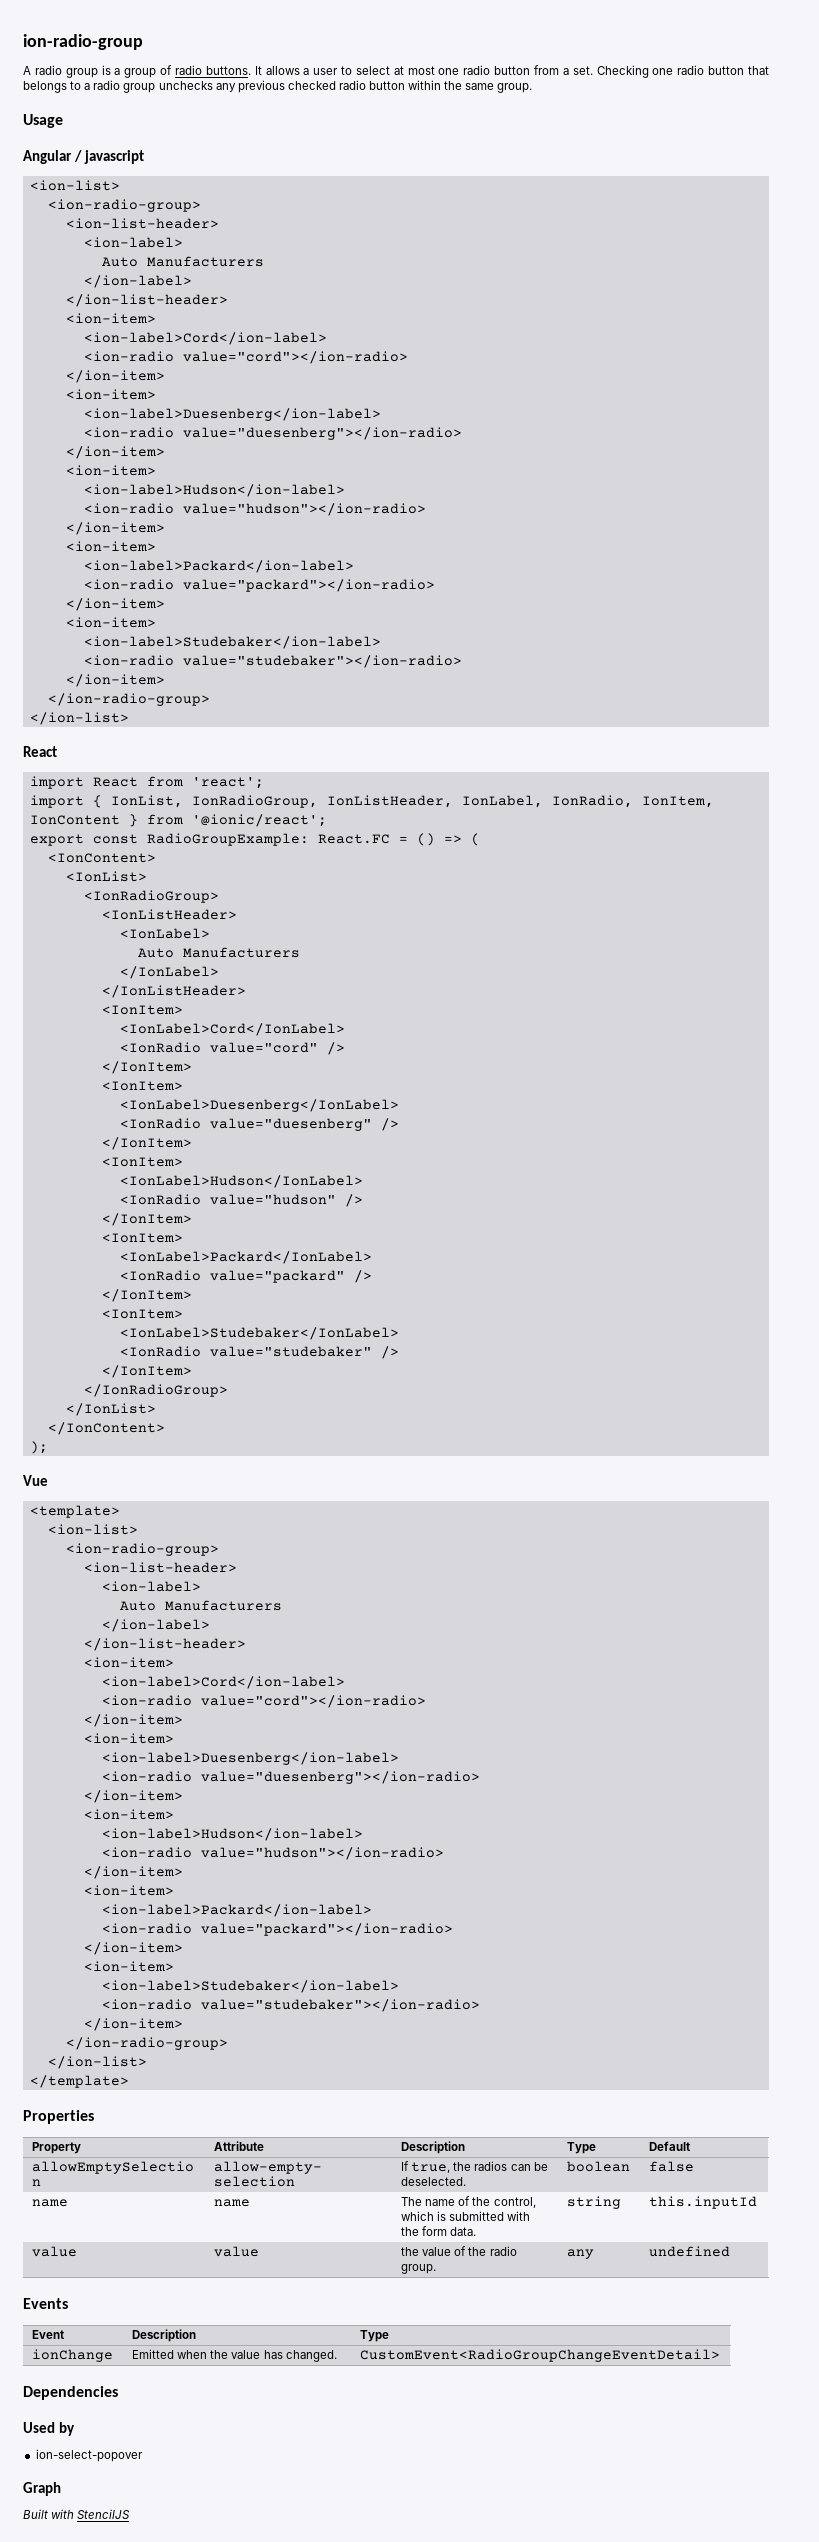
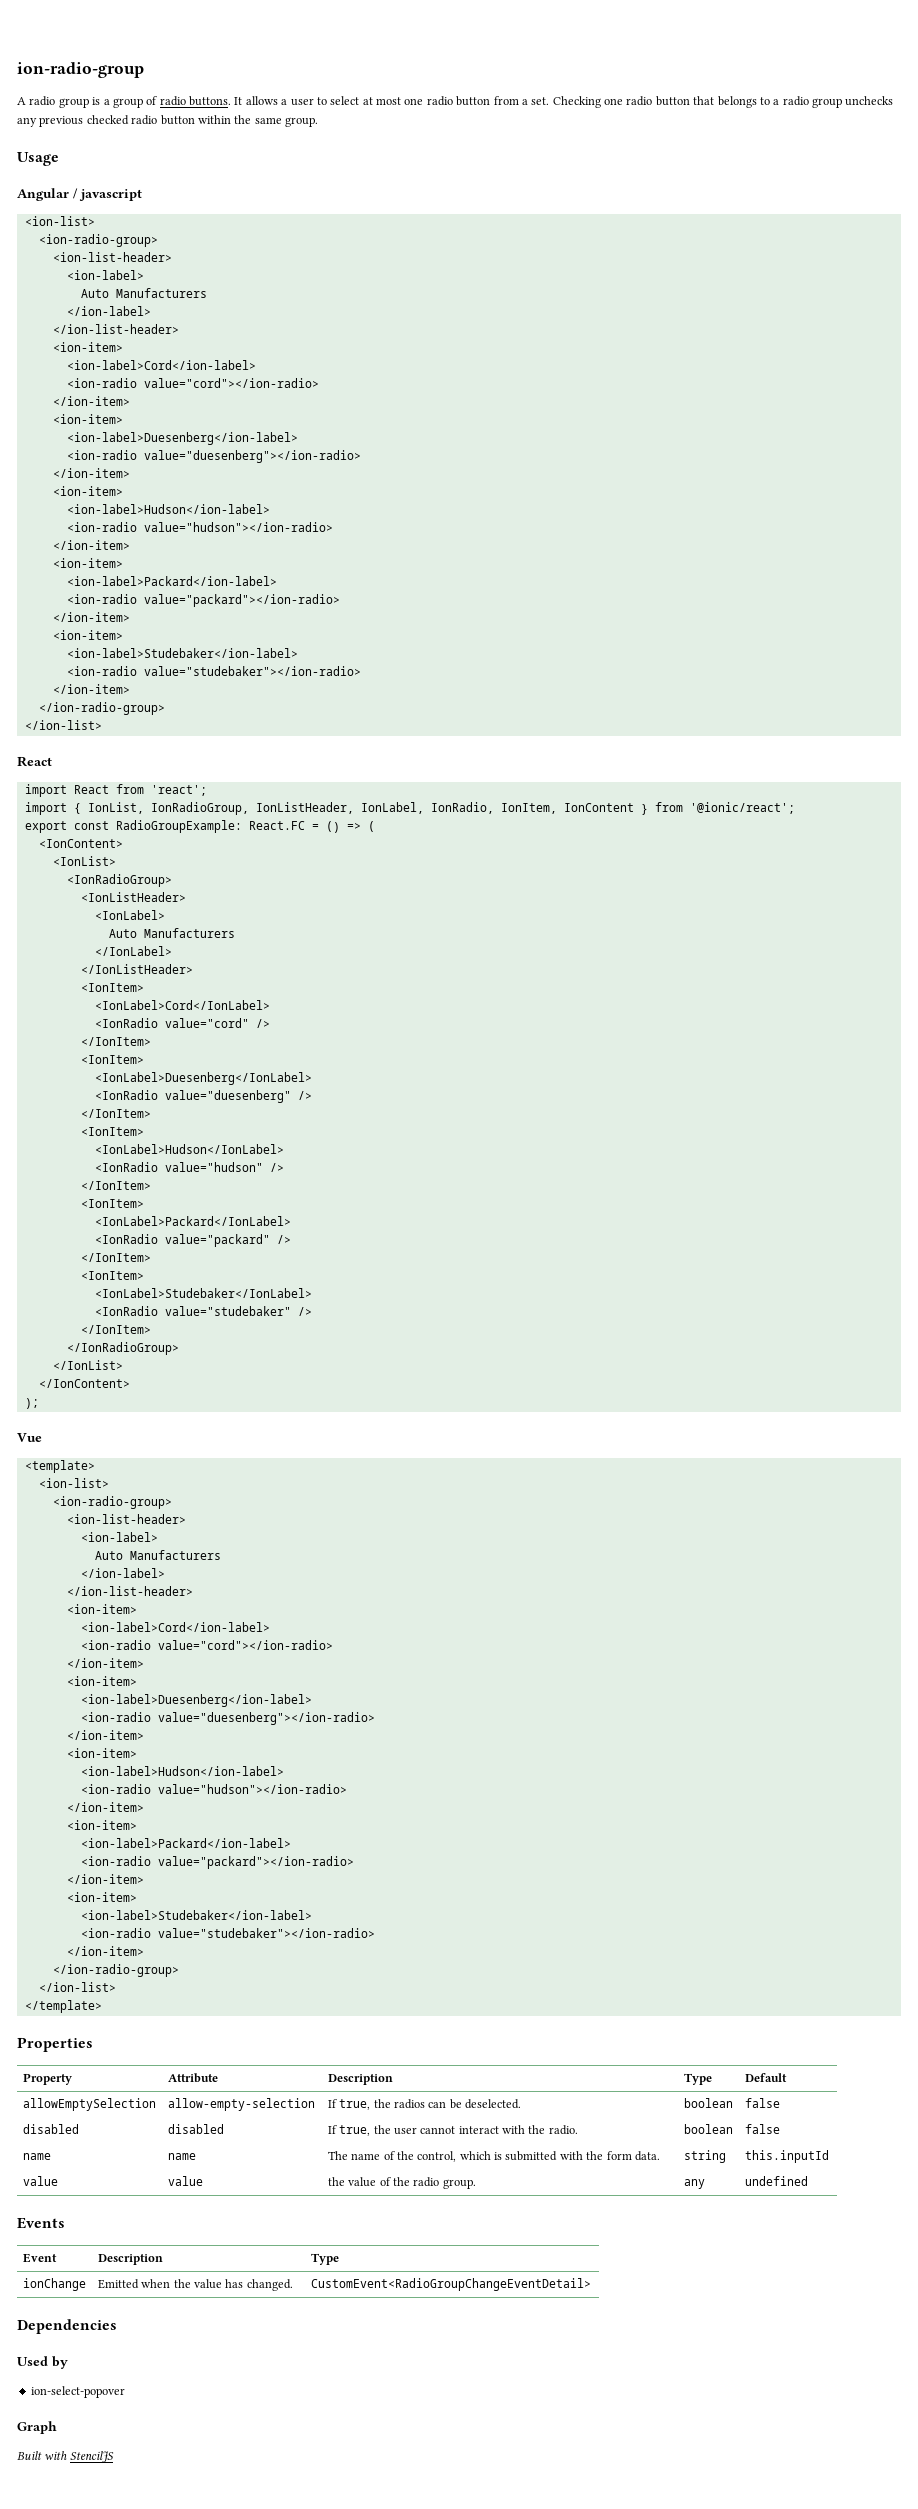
(695, 2166) none -> [22,2124,79,2134] [167,2124,224,2134] [327,2125,578,2136] [683,2124,733,2134] [744,2124,780,2134] // disabled | disabled | If true, the user cannot interact with the radio. | boolean | false

